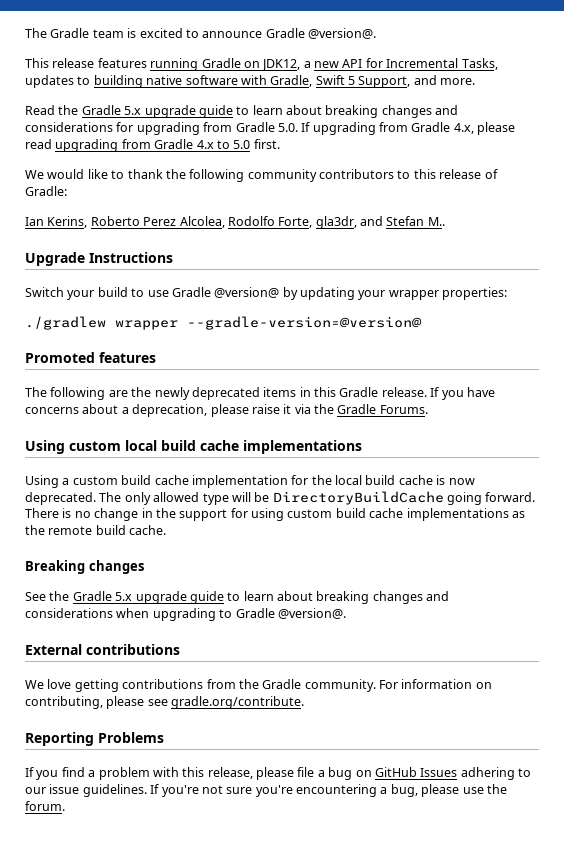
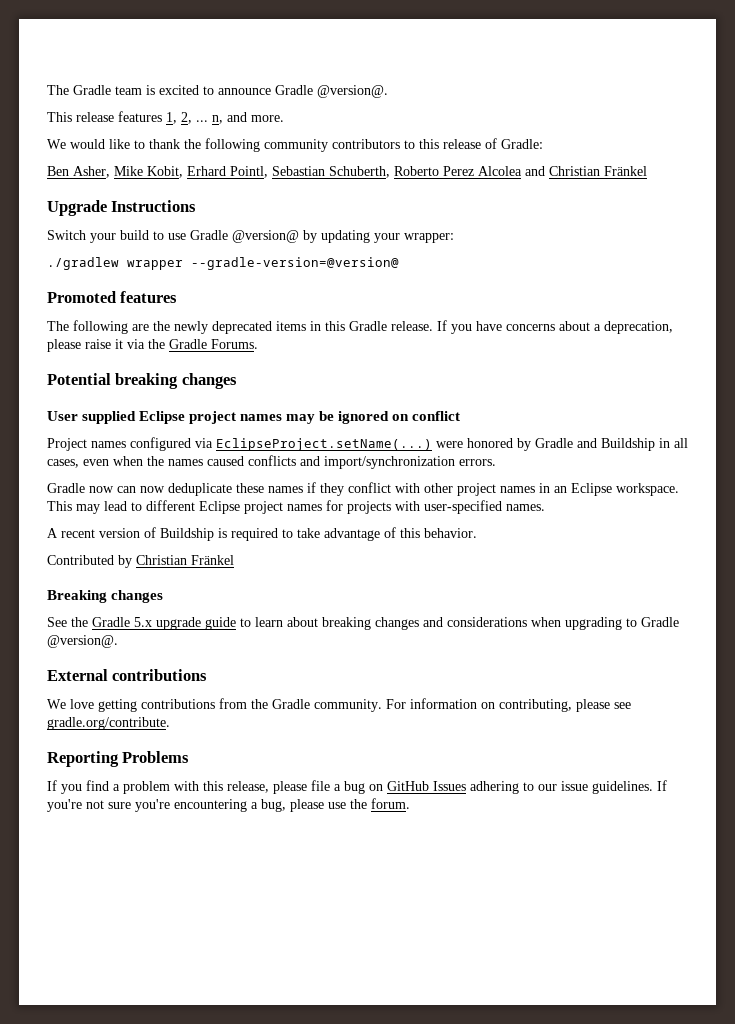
[150,58,498,71] [25,75,476,88] [25,105,459,118] [25,122,516,135] [25,139,280,152] running Gradle on JDK12, a new API for Incremental Tasks, updates to building native software with Gradle, Swift 5 Support, and more. // Read the Gradle 5.x upgrade guide to learn about breaking changes and considerations for upgrading from Gradle 5.0. If upgrading from Gradle 4.x, please read upgrading from Gradle 4.x to 5.0 first. -> [166,112,284,124] 1, 2, ... n, and more.
[25,216,445,229] Ian Kerins, Roberto Perez Alcolea, Rodolfo Forte, gla3dr, and Stefan M.. -> [47,166,647,178] Ben Asher, Mike Kobit, Erhard Pointl, Sebastian Schuberth, Roberto Perez Alcolea and Christian Fränkel
[388,287,508,300] wrapper properties: -> [404,233,454,243] wrapper:
[25,440,362,454] [25,475,475,488] [25,491,536,505] [25,508,525,521] [25,525,167,535] Using custom local build cache implementations // Using a custom build cache implementation for the local build cache is now deprecated. The only allowed type will be DirectoryBuildCache going forward. There is no change in the support for using custom build cache implementations as the remote build cache. -> [47,373,237,389] [47,411,461,424] [47,437,688,451] [47,455,496,469] [47,482,679,496] [47,500,545,514] [47,527,477,541] [47,555,234,568] Potential breaking changes // User supplied Eclipse project names may be ignored on conflict // Project names configured via EclipseProject.setName(...) were honored by Gradle and Buildship in all cases, even when the names caused conflicts and import/synchronization errors. // Gradle now can now deduplicate these names if they conflict with other project names in an Eclipse workspace. This may lead to different Eclipse project names for projects with user-specified names. // A recent version of Buildship is required to take advantage of this behavior. // Contributed by Christian Fränkel

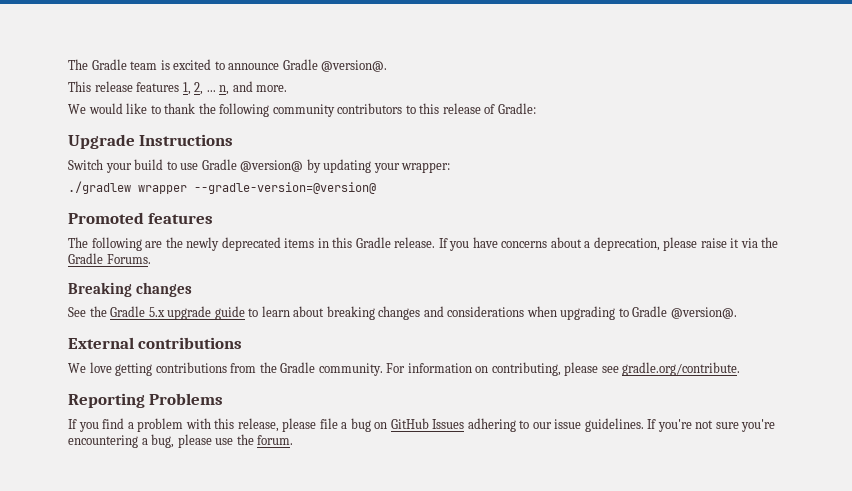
[47,166,647,178] // Ben Asher, Mike Kobit, Erhard Pointl, Sebastian Schuberth, Roberto Perez Alcolea and Christian Fränkel -> (536, 108) none
[47,373,237,389] [47,411,461,424] [47,437,688,451] [47,455,496,469] [47,482,679,496] [47,500,545,514] [47,527,477,541] [47,555,234,568] // Potential breaking changes // User supplied Eclipse project names may be ignored on conflict // Project names configured via EclipseProject.setName(...) were honored by Gradle and Buildship in all cases, even when the names caused conflicts and import/synchronization errors. // Gradle now can now deduplicate these names if they conflict with other project names in an Eclipse workspace. This may lead to different Eclipse project names for projects with user-specified names. // A recent version of Buildship is required to take advantage of this behavior. // Contributed by Christian Fränkel -> (151, 259) none

